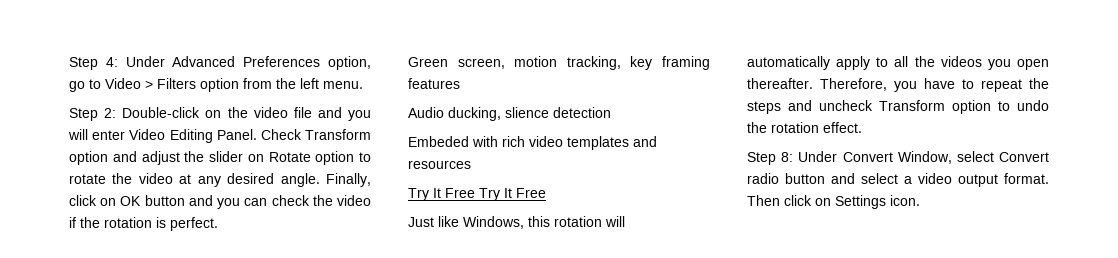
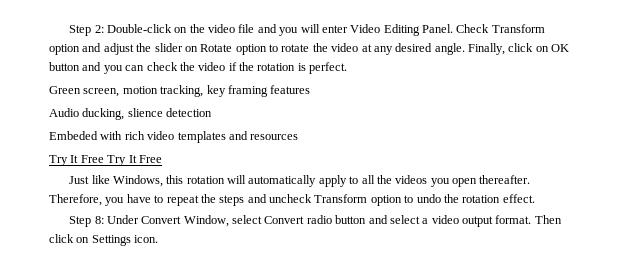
[69,56,371,70] [69,78,363,92] [69,108,98,121] Step 4: Under Advanced Preferences option, go to Video > Filters option from the left menu. // Step -> [69,25,92,36] Step

